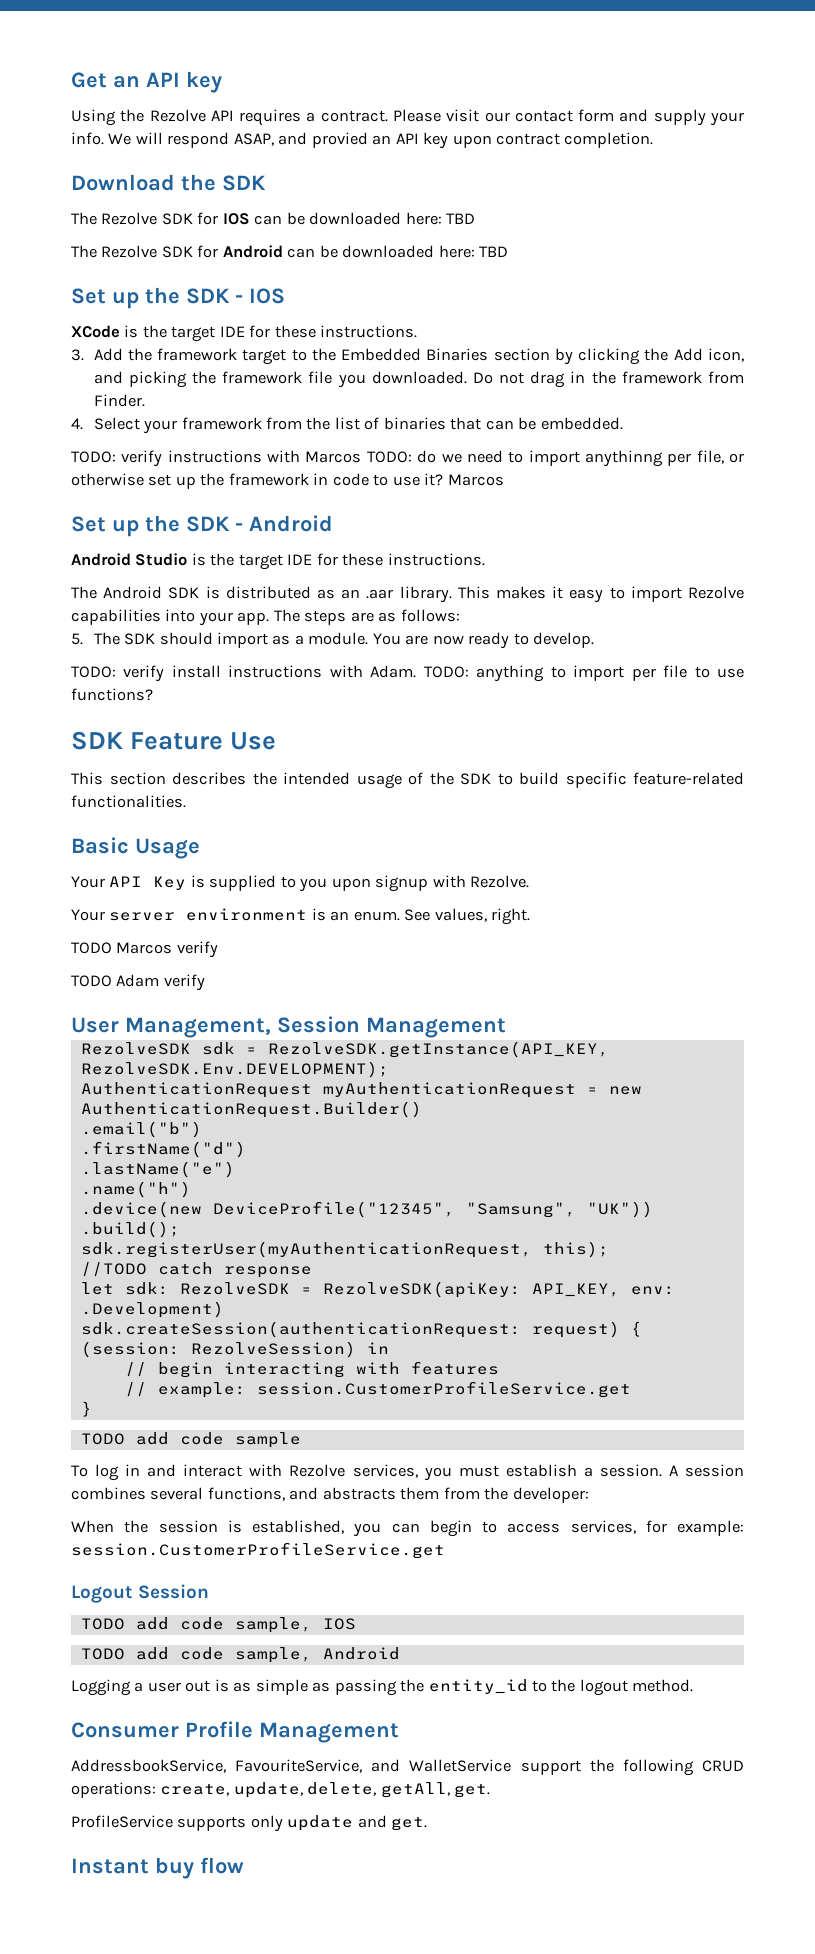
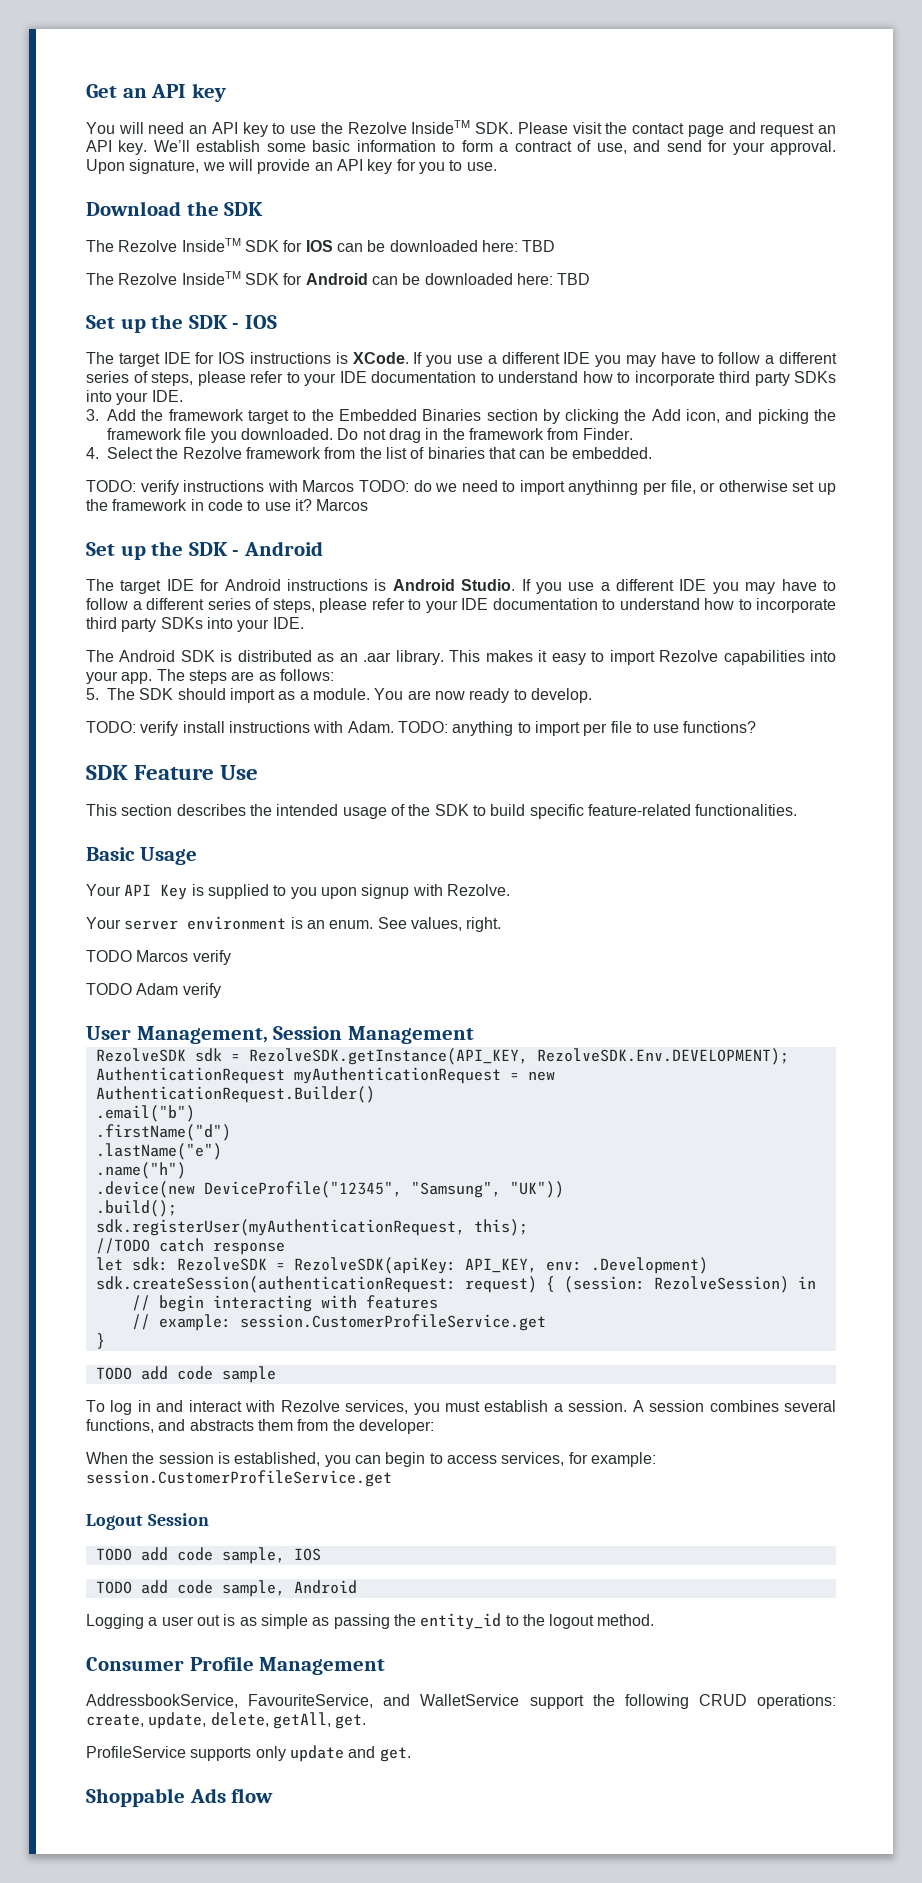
[71,109,745,126] [71,132,654,149] Using the Rezolve API requires a contract. Please visit our contact form and supply your info. We will respond ASAP, and provied an API key upon contract completion. -> [86,120,836,137] [86,140,837,155] [86,159,497,174] You will need an API key to use the Rezolve InsideTM SDK. Please visit the contact page and request an API key. We’ll establish some basic information to form a contract of use, and send for your approval. Upon signature, we will provide an API key for you to use.
(158, 218) none -> [181,238,241,252] InsideTM
(158, 251) none -> [181,271,241,285] InsideTM
[71,325,418,342] XCode is the target IDE for these instructions. -> [86,352,837,367] [86,371,836,386] [86,390,183,405] The target IDE for IOS instructions is XCode. If you use a different IDE you may have to follow a different series of steps, please refer to your IDE documentation to understand how to incorporate third party SDKs into your IDE.
[143,420,178,434] your -> [156,447,242,459] the Rezolve
[71,553,485,570] Android Studio is the target IDE for these instructions. -> [86,579,837,594] [86,598,836,613] [86,617,304,632] The target IDE for Android instructions is Android Studio. If you use a different IDE you may have to follow a different series of steps, please refer to your IDE documentation to understand how to incorporate third party SDKs into your IDE.
[71,1857,194,1879] Instant buy -> [86,1788,226,1807] Shoppable Ads

